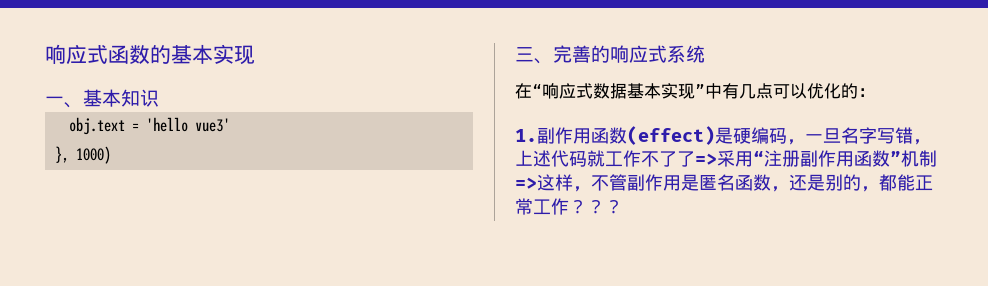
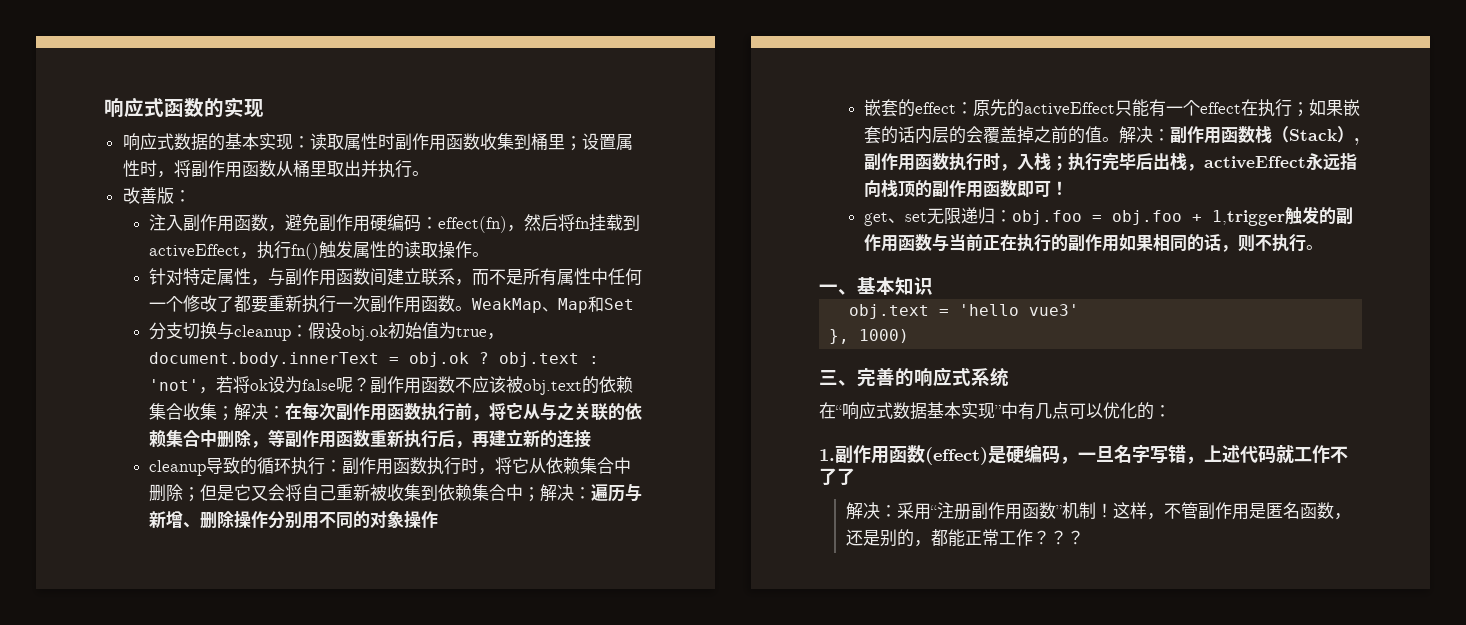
[171,44,255,65] 基本实现 -> [224,97,264,118] [122,133,633,151] [122,160,429,178] [122,187,191,204] [149,214,641,233] [149,241,490,260] [149,268,643,286] [149,295,635,313] [149,322,505,341] [149,352,600,367] [149,376,634,395] [149,402,643,421] [149,429,592,448] [149,457,632,476] [149,483,643,502] [149,510,439,529] [864,99,1361,117] [864,126,1360,145] [864,153,1358,171] [864,180,1069,198] [864,206,1354,226] [864,233,1324,252] 实现 // 响应式数据的基本实现：读取属性时副作用函数收集到桶里；设置属性时，将副作用函数从桶里取出并执行。 // 改善版： // 注入副作用函数，避免副作用硬编码：effect(fn)，然后将fn挂载到activeEffect，执行fn()触发属性的读取操作。 // 针对特定属性，与副作用函数间建立联系，而不是所有属性中任何一个修改了都要重新执行一次副作用函数。WeakMap、Map和Set // 分支切换与cleanup：假设obj.ok初始值为true，document.body.innerText = obj.ok ? obj.text : 'not'，若将ok设为false呢？副作用函数不应该被obj.text的依赖集合收集；解决：在每次副作用函数执行前，将它从与之关联的依赖集合中删除，等副作用函数重新执行后，再建立新的连接 // cleanup导致的循环执行：副作用函数执行时，将它从依赖集合中删除；但是它又会将自己重新被收集到依赖集合中；解决：遍历与新增、删除操作分别用不同的对象操作 // 嵌套的effect：原先的activeEffect只能有一个effect在执行；如果嵌套的话内层的会覆盖掉之前的值。解决：副作用函数栈（Stack）,副作用函数执行时，入栈；执行完毕后出栈，activeEffect永远指向栈顶的副作用函数即可！ // get、set无限递归：obj.foo = obj.foo + 1,trigger触发的副作用函数与当前正在执行的副作用如果相同的话，则不执行。
[695,153,717,165] => -> [845,502,897,520] // 解决：
[515,177,537,189] => -> [1095,503,1113,518] ！

